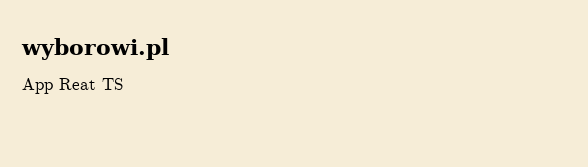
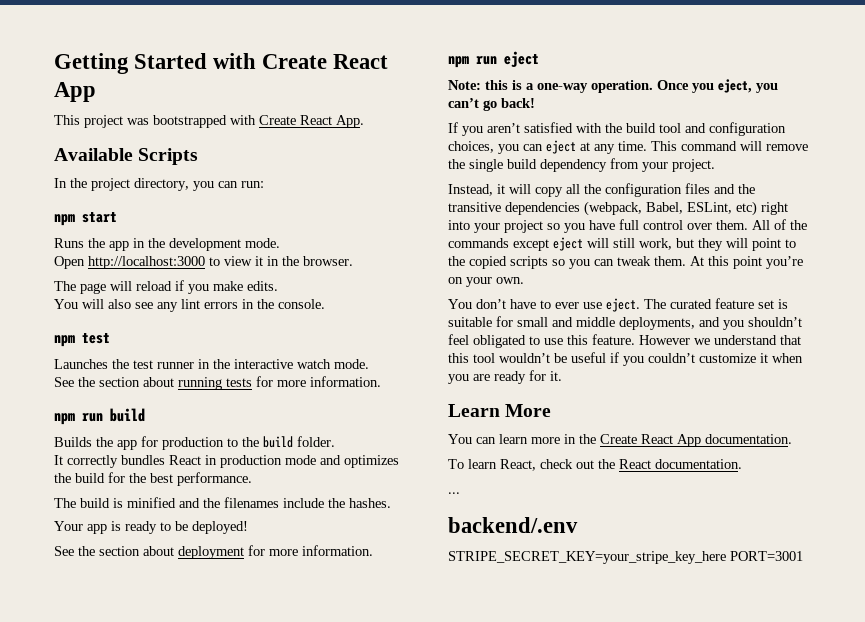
[21,38,169,60] [22,78,123,94] wyborowi.pl // App Reat TS -> [54,53,389,74] [54,82,96,102] [54,115,364,128] [54,148,199,165] [54,178,264,191] [54,212,117,226] [54,238,280,251] [54,256,353,269] [54,280,278,294] [54,299,325,312] [54,333,110,347] [54,359,369,369] [54,376,381,390] [54,408,145,425] [54,436,335,450] [54,455,399,468] [54,472,252,486] [54,497,391,508] [54,521,248,534] [54,545,373,559] [448,51,539,68] [448,79,778,93] [448,98,535,111] [448,122,786,136] [448,140,808,154] [448,158,715,172] [448,183,755,197] [448,201,788,216] [448,219,807,233] [448,237,796,251] [448,256,803,269] [448,277,524,287] [448,298,788,312] [448,316,802,330] [448,334,801,348] [448,352,803,366] [448,370,562,384] [448,404,552,417] [448,434,792,447] [448,459,742,471] [448,492,460,494] [448,517,578,533] [448,551,803,564] Getting Started with Create React App // This project was bootstrapped with Create React App. // Available Scripts // In the project directory, you can run: // npm start // Runs the app in the development mode. // Open http://localhost:3000 to view it in the browser. // The page will reload if you make edits. // You will also see any lint errors in the console. // npm test // Launches the test runner in the interactive watch mode. // See the section about running tests for more information. // npm run build // Builds the app for production to the build folder. // It correctly bundles React in production mode and optimizes the build for the best performance. // The build is minified and the filenames include the hashes. // Your app is ready to be deployed! // See the section about deployment for more information. // npm run eject // Note: this is a one-way operation. Once you eject, you can’t go back! // If you aren’t satisfied with the build tool and configuration choices, you can eject at any time. This command will remove the single build dependency from your project. // Instead, it will copy all the configuration files and the transitive dependencies (webpack, Babel, ESLint, etc) right into your project so you have full control over them. All of the commands except eject will still work, but they will point to the copied scripts so you can tweak them. At this point you’re on your own. // You don’t have to ever use eject. The curated feature set is suitable for small and middle deployments, and you shouldn’t feel obligated to use this feature. However we understand that this tool wouldn’t be useful if you couldn’t customize it when you are ready for it. // Learn More // You can learn more in the Create React App documentation. // To learn React, check out the React documentation. // ... // backend/.env // STRIPE_SECRET_KEY=your_stripe_key_here PORT=3001

